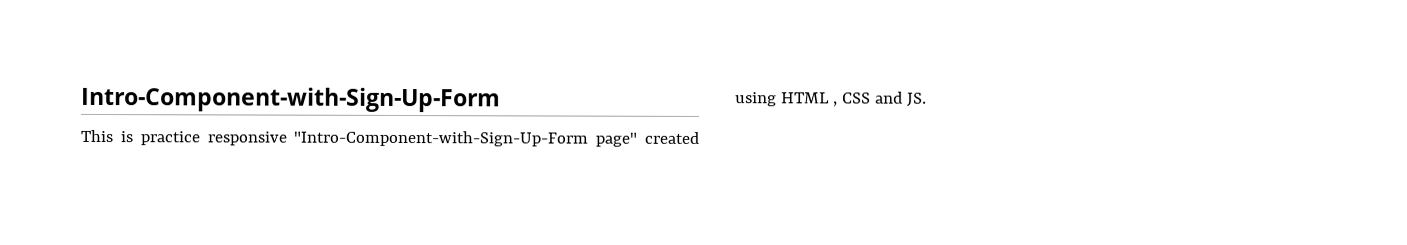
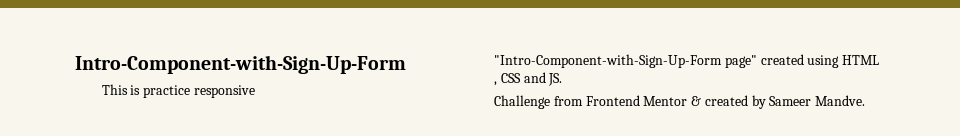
(927, 99) none -> [494,95,866,109] // Challenge from Frontend Mentor & created by Sameer Mandve.

